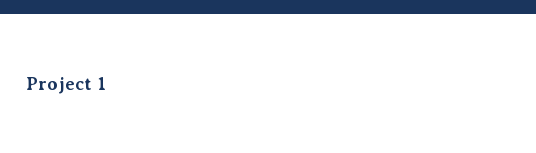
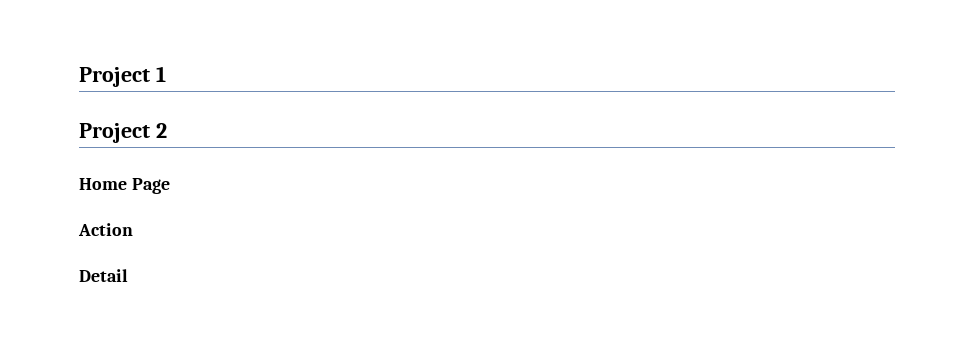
(106, 83) none -> [79,123,167,143] [79,178,170,194] [78,223,133,236] [79,269,128,282] // Project 2 // Home Page // Action // Detail

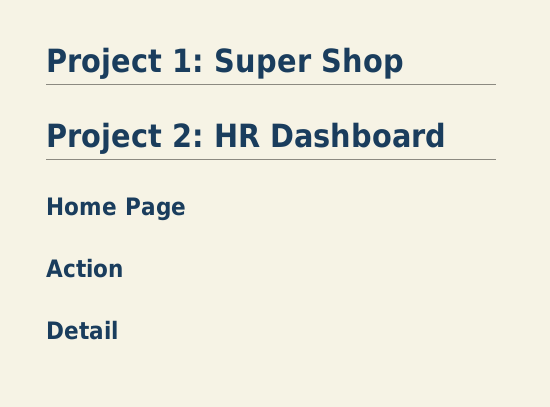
[79,66,166,87] [79,123,167,143] Project 1 // Project 2 -> [46,47,404,79] [46,122,446,154] Project 1: Super Shop // Project 2: HR Dashboard

